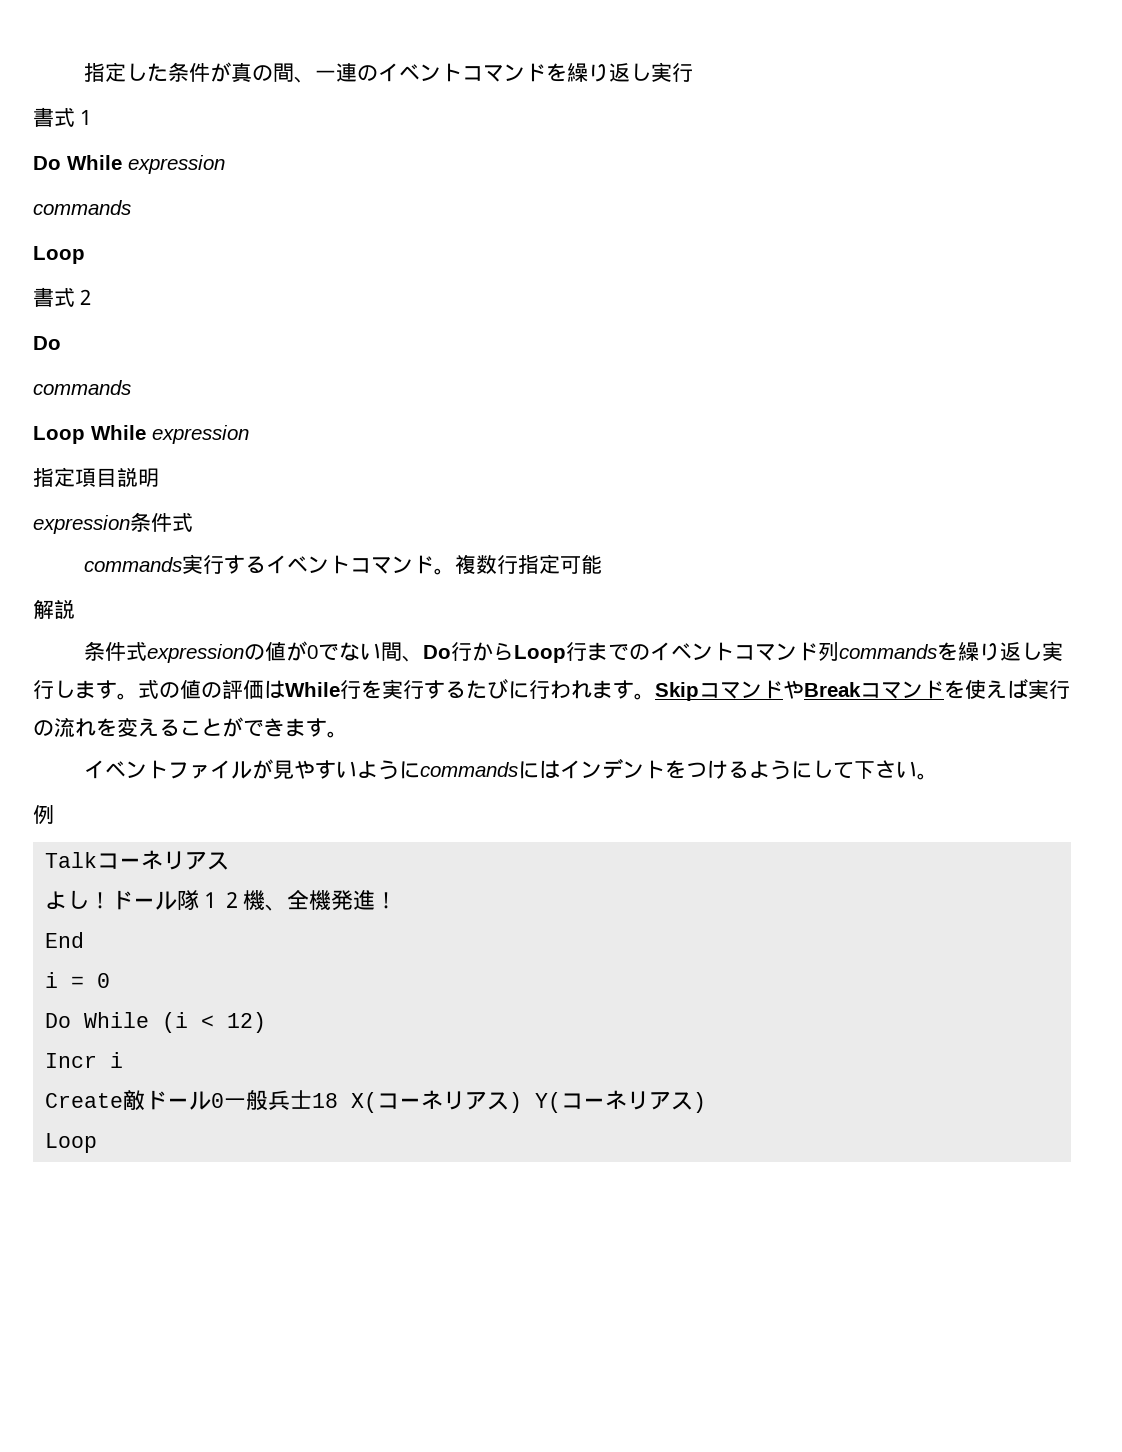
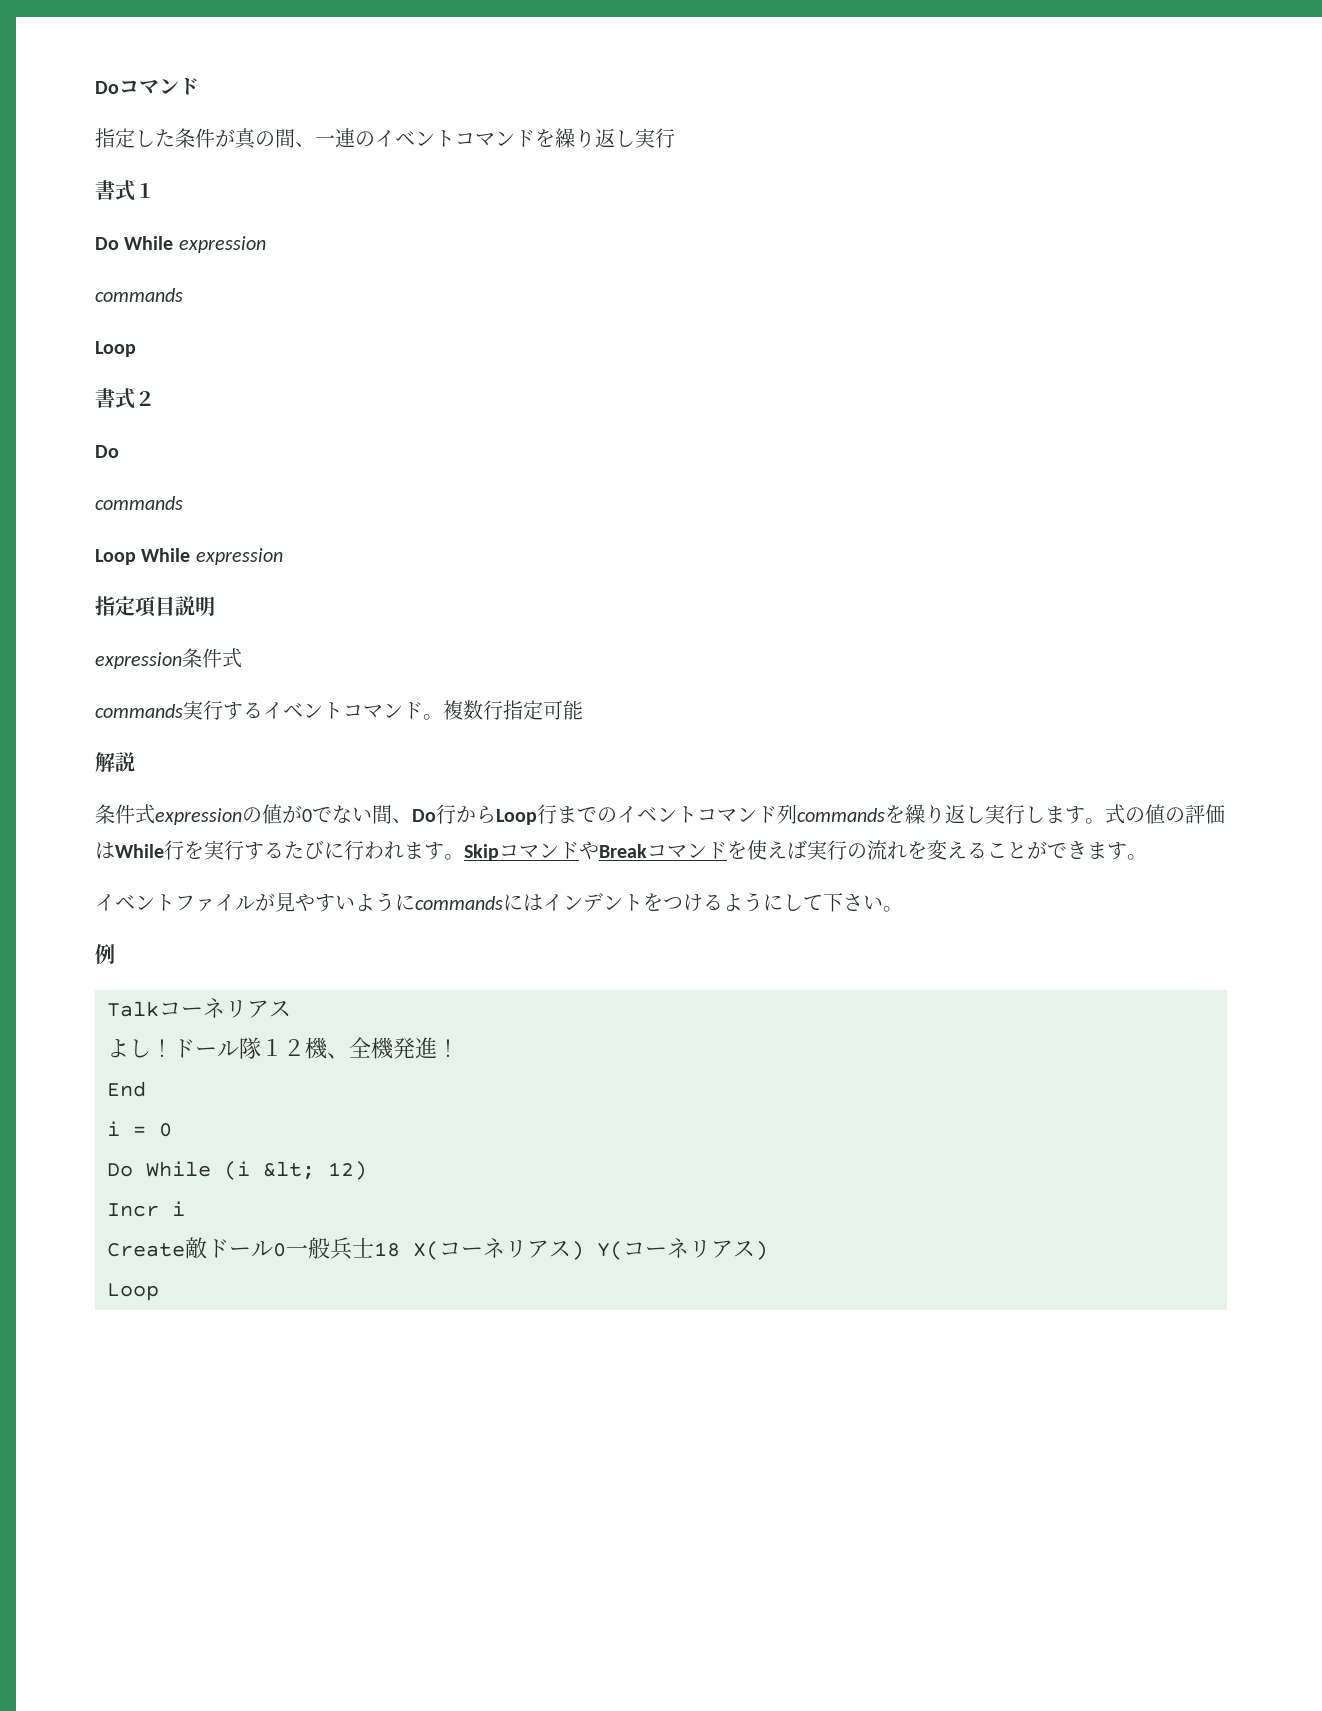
(83, 72) none -> [95,78,199,95] Doコマンド //
[201,1015,215,1028] < -> [263,1161,315,1180] &lt;

